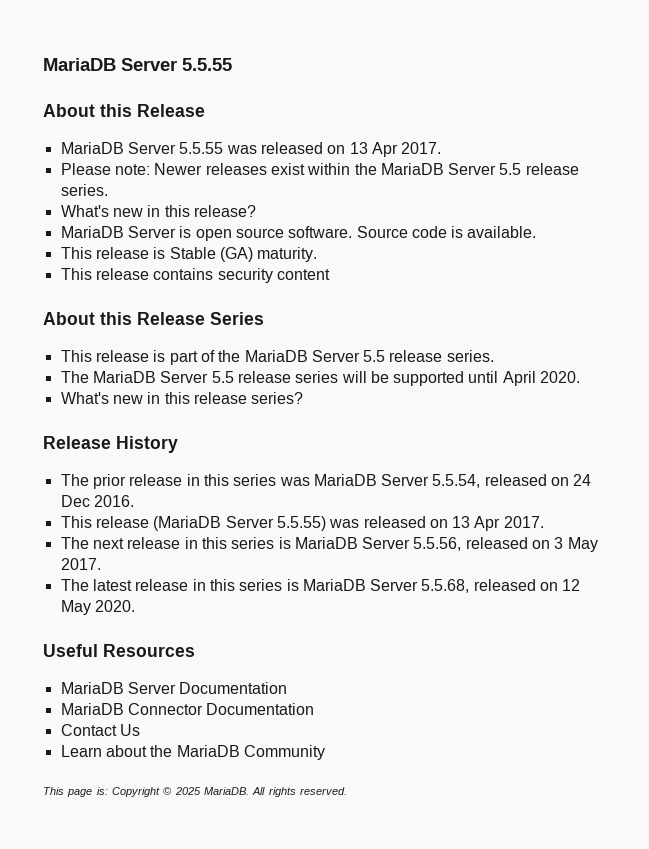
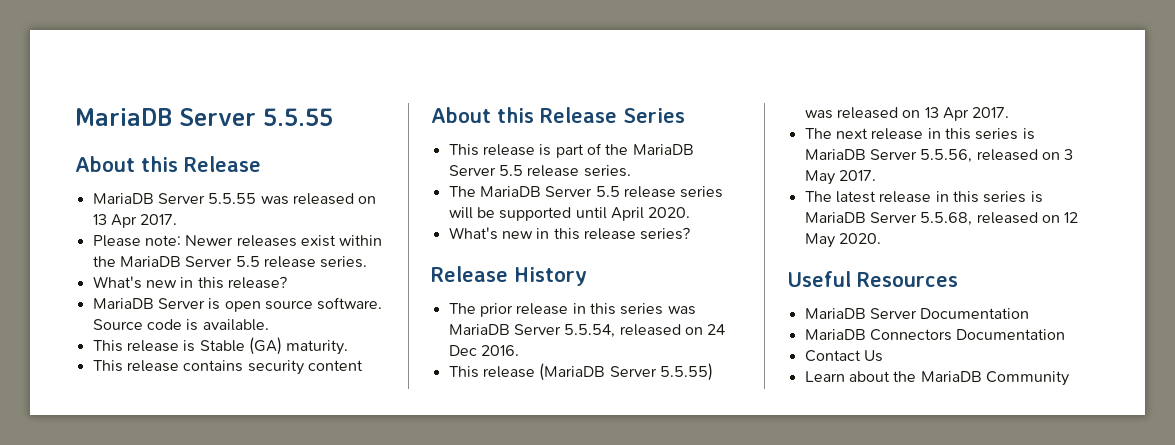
[127,703,203,715] Connector -> [869,329,952,341] Connectors
[43,787,347,797] // This page is: Copyright © 2025 MariaDB. All rights reserved. -> (1069, 378) none

